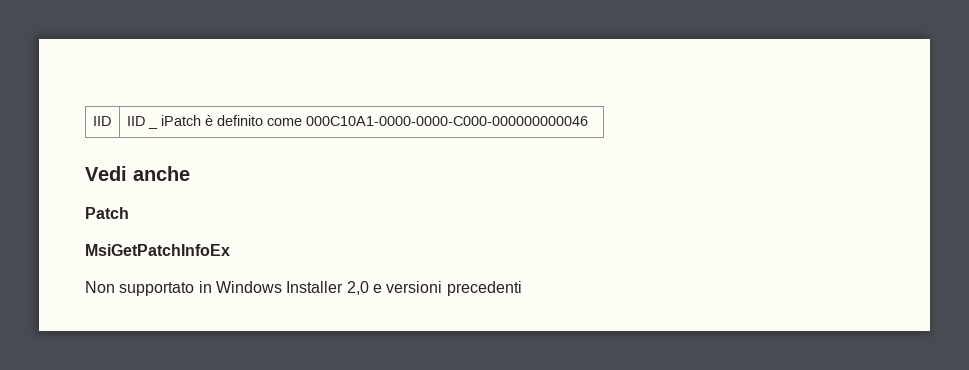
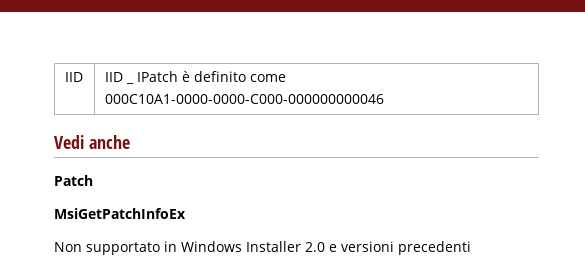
[160,115,201,126] iPatch -> [136,71,178,82] IPatch
[346,281,369,295] 2,0 -> [305,242,325,252] 2.0

